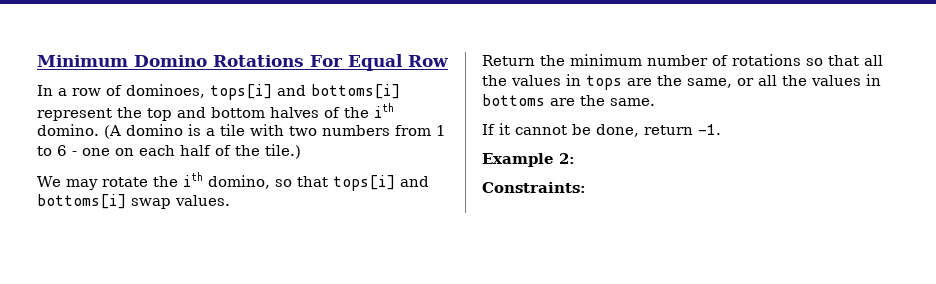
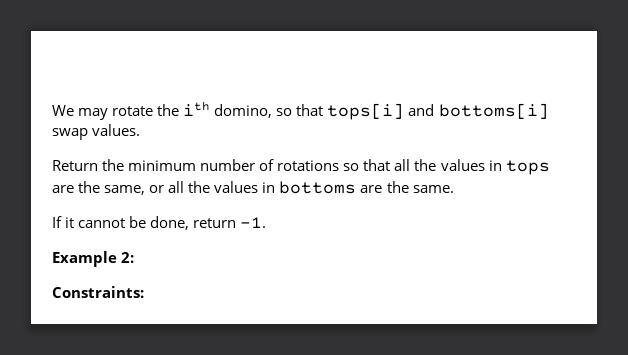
[37,54,448,71] [37,84,400,100] [37,103,394,121] [37,124,446,139] [37,144,301,159] Minimum Domino Rotations For Equal Row // In a row of dominoes, tops[i] and bottoms[i] represent the top and bottom halves of the ith domino. (A domino is a tile with two numbers from 1 to 6 - one on each half of the tile.) // -> (52, 110) none

